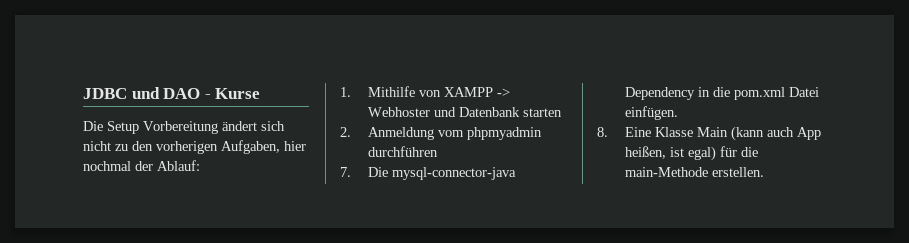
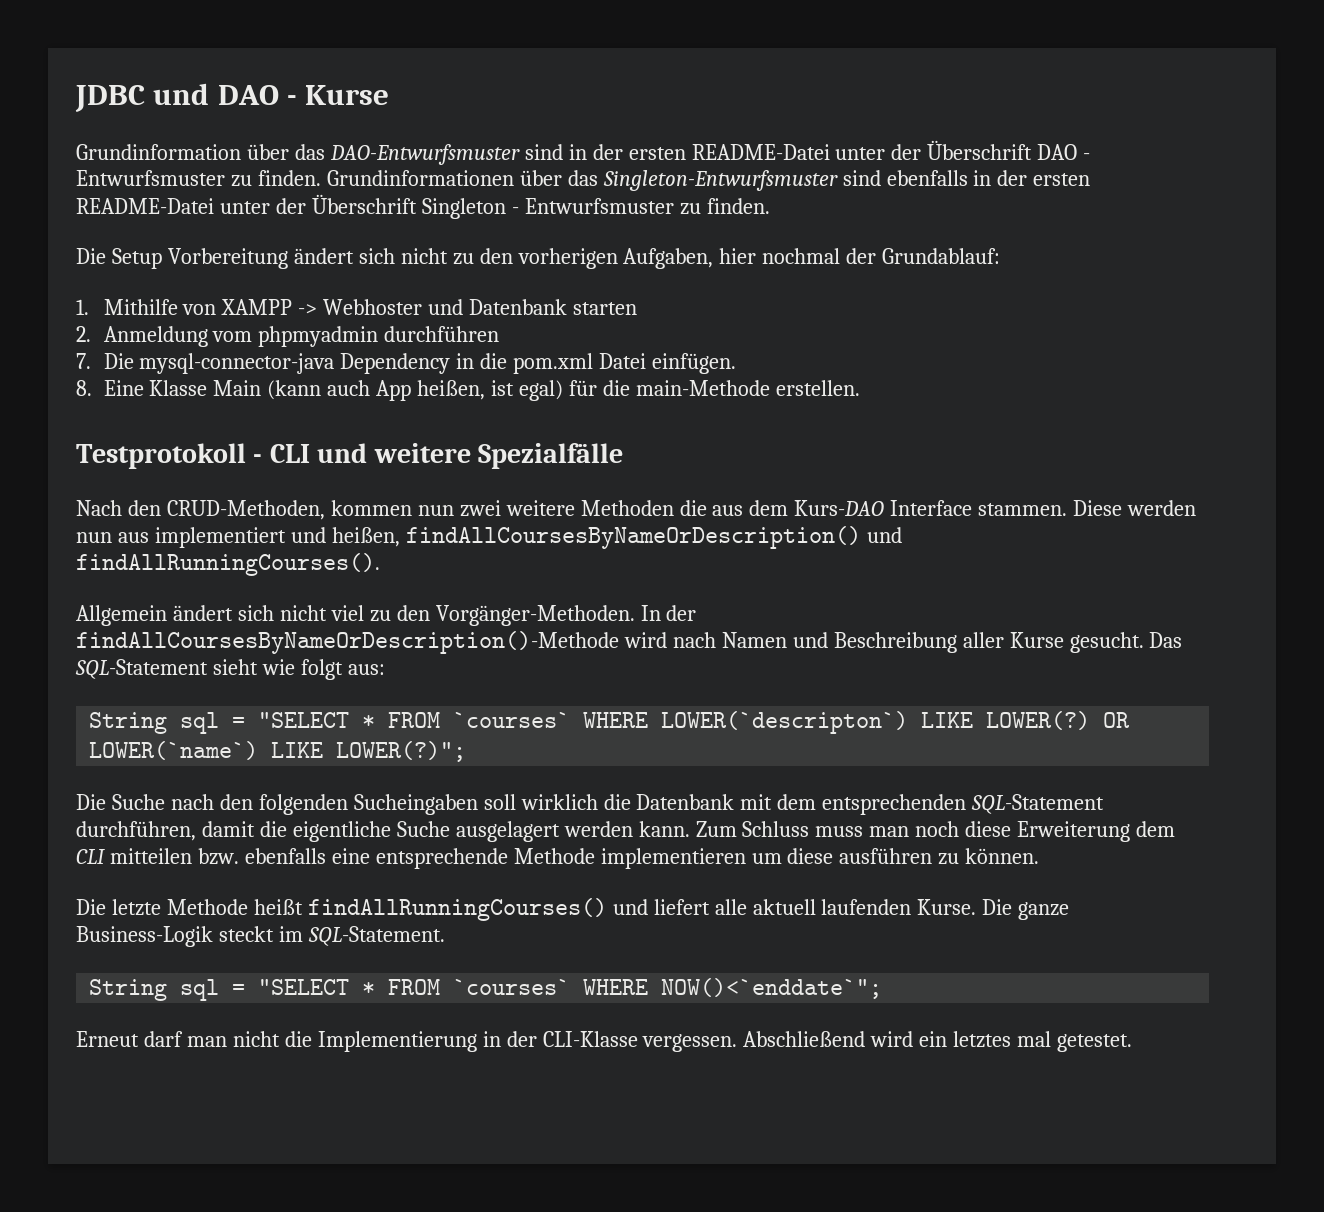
(261, 93) none -> [76,140,1091,165] [76,170,1091,191] [76,194,770,219] // Grundinformation über das DAO-Entwurfsmuster sind in der ersten README-Datei unter der Überschrift DAO - Entwurfsmuster zu finden. Grundinformationen über das Singleton-Entwurfsmuster sind ebenfalls in der ersten README-Datei unter der Überschrift Singleton - Entwurfsmuster zu finden.
[157,160,200,171] Ablauf: -> [882,248,1001,264] Grundablauf:
(764, 172) none -> [76,443,624,469] [76,500,1197,520] [76,526,902,549] [76,553,380,576] [76,605,697,626] [76,631,1183,654] [75,659,385,680] [89,711,1131,734] [89,741,467,762] [76,794,1105,815] [76,821,1176,842] [76,848,1040,869] [76,898,1070,921] [76,926,445,947] [89,978,883,1001] [76,1031,1133,1052] // Testprotokoll - CLI und weitere Spezialfälle // Nach den CRUD-Methoden, kommen nun zwei weitere Methoden die aus dem Kurs-DAO Interface stammen. Diese werden nun aus implementiert und heißen, findAllCoursesByNameOrDescription() und findAllRunningCourses(). // Allgemein ändert sich nicht viel zu den Vorgänger-Methoden. In der findAllCoursesByNameOrDescription()-Methode wird nach Namen und Beschreibung aller Kurse gesucht. Das SQL-Statement sieht wie folgt aus: // String sql = "SELECT * FROM `courses` WHERE LOWER(`descripton`) LIKE LOWER(?) OR LOWER(`name`) LIKE LOWER(?)"; // Die Suche nach den folgenden Sucheingaben soll wirklich die Datenbank mit dem entsprechenden SQL-Statement durchführen, damit die eigentliche Suche ausgelagert werden kann. Zum Schluss muss man noch diese Erweiterung dem CLI mitteilen bzw. ebenfalls eine entsprechende Methode implementieren um diese ausführen zu können. // Die letzte Methode heißt findAllRunningCourses() und liefert alle aktuell laufenden Kurse. Die ganze Business-Logik steckt im SQL-Statement. // String sql = "SELECT * FROM `courses` WHERE NOW()<`enddate`"; // Erneut darf man nicht die Implementierung in der CLI-Klasse vergessen. Abschließend wird ein letztes mal getestet.

